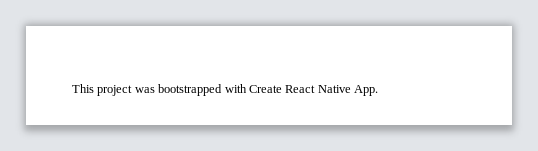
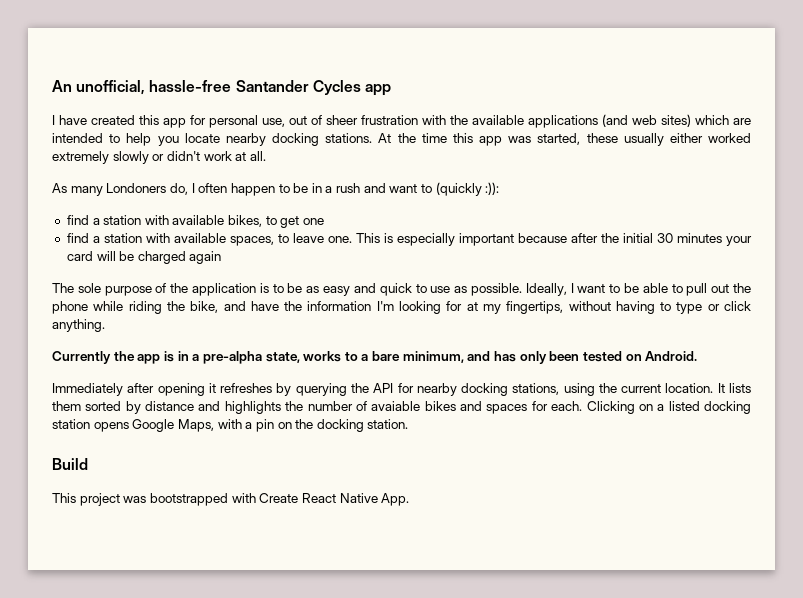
(72, 88) none -> [52,80,391,96] [52,114,751,128] [52,133,751,146] [52,151,266,164] [52,182,500,196] [66,215,325,228] [66,233,752,246] [66,251,222,264] [52,283,751,296] [52,301,751,314] [52,319,105,332] [52,351,698,364] [52,383,752,396] [52,401,751,414] [52,419,409,432] [52,458,88,470] An unofficial, hassle-free Santander Cycles app // I have created this app for personal use, out of sheer frustration with the available applications (and web sites) which are intended to help you locate nearby docking stations. At the time this app was started, these usually either worked extremely slowly or didn't work at all. // As many Londoners do, I often happen to be in a rush and want to (quickly :)): // find a station with available bikes, to get one // find a station with available spaces, to leave one. This is especially important because after the initial 30 minutes your card will be charged again // The sole purpose of the application is to be as easy and quick to use as possible. Ideally, I want to be able to pull out the phone while riding the bike, and have the information I'm looking for at my fingertips, without having to type or click anything. // Currently the app is in a pre-alpha state, works to a bare minimum, and has only been tested on Android. // Immediately after opening it refreshes by querying the API for nearby docking stations, using the current location. It lists them sorted by distance and highlights the number of avaiable bikes and spaces for each. Clicking on a listed docking station opens Google Maps, with a pin on the docking station. // Build //

